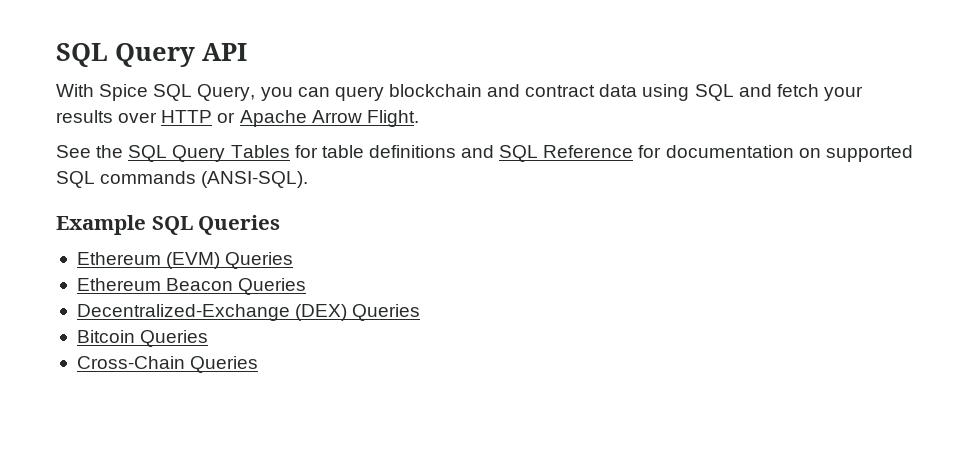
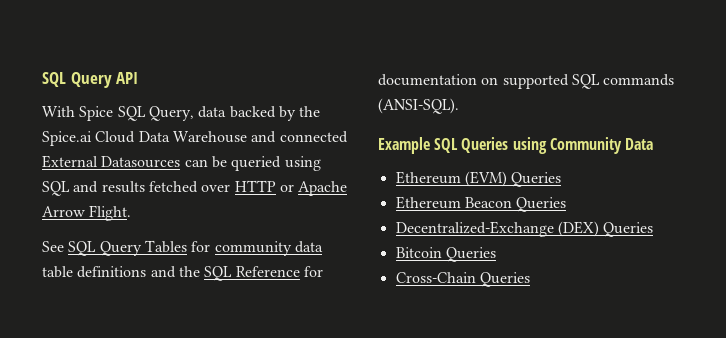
[260,84,863,101] [56,110,113,123] you can query blockchain and contract data using SQL and fetch your results -> [198,106,321,121] [42,131,348,146] [42,155,321,171] [42,181,198,196] data backed by the Spice.ai Cloud Data Warehouse and connected External Datasources can be queried using SQL and results fetched
[96,145,124,158] the -> (64, 246) none
(318, 151) none -> [214,241,323,256] community data
(495, 151) none -> [178,266,200,277] the
(281, 225) none -> [512,137,653,154] using Community Data

